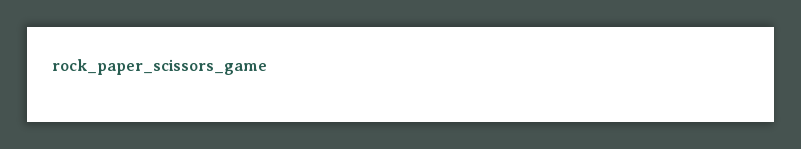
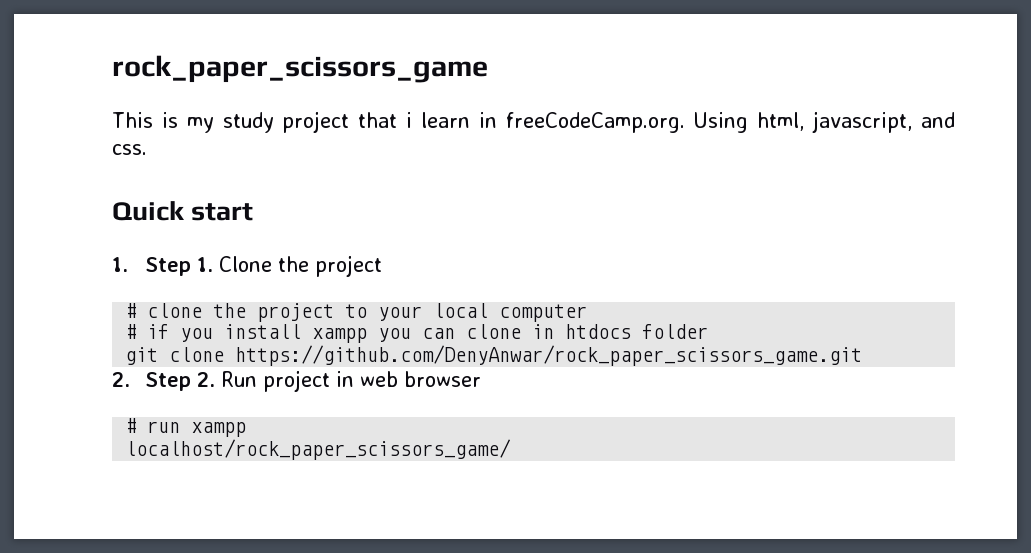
(267, 67) none -> [112,111,955,133] [112,144,147,155] [112,201,254,221] [112,255,382,277] [125,303,588,322] [125,324,709,343] [125,345,863,366] [112,370,481,392] [125,418,247,437] [125,439,512,460] // This is my study project that i learn in freeCodeCamp.org. Using html, javascript, and css. // Quick start // 1. Step 1. Clone the project // # clone the project to your local computer // # if you install xampp you can clone in htdocs folder // git clone https://github.com/DenyAnwar/rock_paper_scissors_game.git // 2. Step 2. Run project in web browser // # run xampp // localhost/rock_paper_scissors_game/

